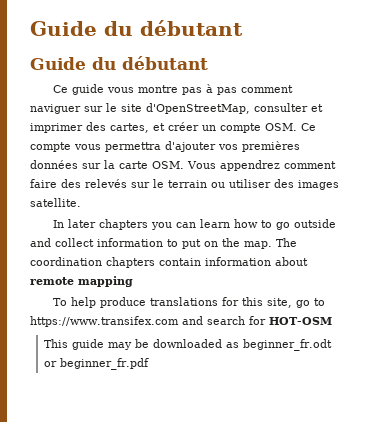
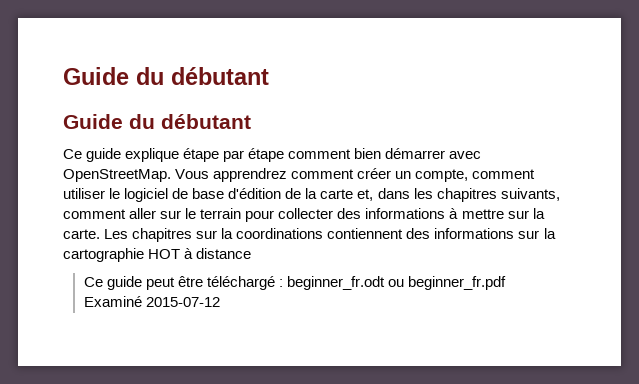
[106,84,293,95] [30,103,323,114] [30,122,316,133] [30,141,300,152] [30,160,336,171] [30,179,339,190] [30,198,81,207] [52,219,336,230] [30,238,297,249] [30,257,308,268] [30,276,133,287] [52,297,325,308] [30,316,332,327] [43,339,332,351] [43,358,149,370] vous montre pas à pas comment naviguer sur le site d'OpenStreetMap, consulter et imprimer des cartes, et créer un compte OSM. Ce compte vous permettra d'ajouter vos premières données sur la carte OSM. Vous appendrez comment faire des relevés sur le terrain ou utiliser des images satellite. // In later chapters you can learn how to go outside and collect information to put on the map. The coordination chapters contain information about remote mapping // To help produce translations for this site, go to https://www.transifex.com and search for HOT-OSM // This guide may be downloaded as beginner_fr.odt or beginner_fr.pdf -> [125,148,482,162] [63,168,536,182] [63,188,560,202] [63,208,545,222] [63,228,556,242] [63,248,252,262] [83,276,507,290] [83,296,220,307] explique étape par étape comment bien démarrer avec OpenStreetMap. Vous apprendrez comment créer un compte, comment utiliser le logiciel de base d'édition de la carte et, dans les chapitres suivants, comment aller sur le terrain pour collecter des informations à mettre sur la carte. Les chapitres sur la coordinations contiennent des informations sur la cartographie HOT à distance // Ce guide peut être téléchargé : beginner_fr.odt ou beginner_fr.pdf // Examiné 2015-07-12

